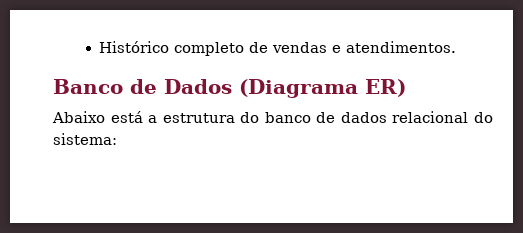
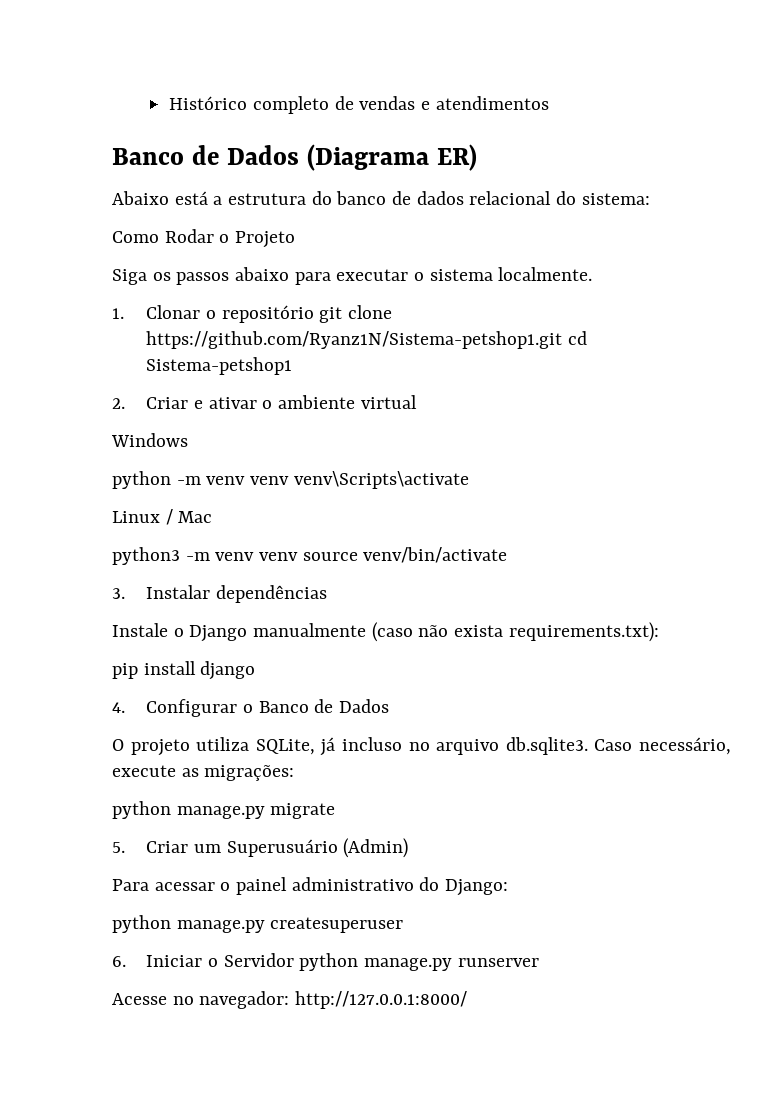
[346,41,457,53] atendimentos. -> [435,96,549,110] atendimentos
(117, 139) none -> [112,229,296,248] [112,267,593,285] [112,305,392,323] [146,331,587,349] [146,357,293,375] [112,395,417,409] [111,433,188,447] [112,471,469,489] [112,509,213,525] [112,547,508,565] [112,585,327,603] [112,622,659,642] [112,661,256,680] [112,699,389,717] [112,737,732,756] [112,765,295,781] [112,801,336,819] [112,838,409,858] [112,877,509,896] [112,915,404,933] [112,953,539,971] [112,991,468,1009] // Como Rodar o Projeto // Siga os passos abaixo para executar o sistema localmente. // 1. Clonar o repositório git clone https://github.com/Ryanz1N/Sistema-petshop1.git cd Sistema-petshop1 // 2. Criar e ativar o ambiente virtual // Windows // python -m venv venv venv\Scripts\activate // Linux / Mac // python3 -m venv venv source venv/bin/activate // 3. Instalar dependências // Instale o Django manualmente (caso não exista requirements.txt): // pip install django // 4. Configurar o Banco de Dados // O projeto utiliza SQLite, já incluso no arquivo db.sqlite3. Caso necessário, execute as migrações: // python manage.py migrate // 5. Criar um Superusuário (Admin) // Para acessar o painel administrativo do Django: // python manage.py createsuperuser // 6. Iniciar o Servidor python manage.py runserver // Acesse no navegador: http://127.0.0.1:8000/

